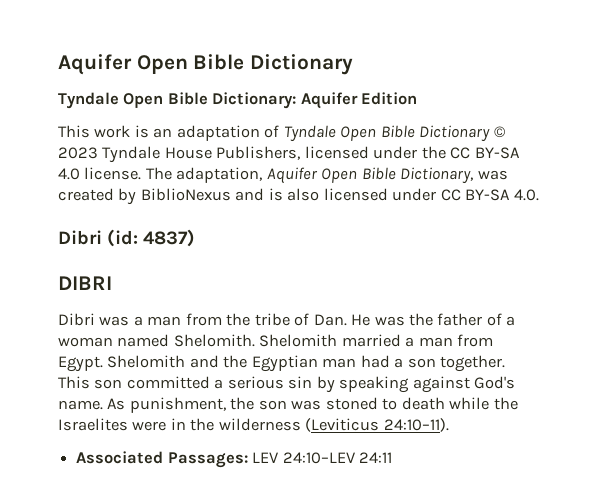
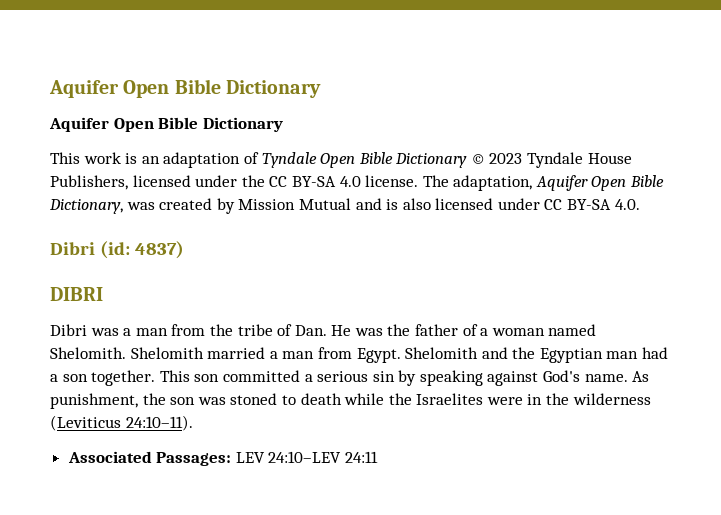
[58,54,354,75] [58,92,418,109] Aquifer Open Bible Dictionary // Tyndale Open Bible Dictionary: Aquifer Edition -> [49,79,321,98] [49,117,283,132] Aquifer Open Bible Dictionary // Aquifer Open Bible Dictionary
[140,188,231,201] BiblioNexus -> [238,198,351,210] Mission Mutual

